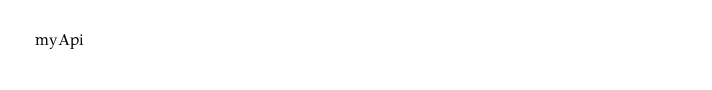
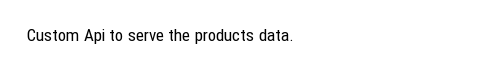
[35,34,84,49] myApi -> [27,29,294,44] Custom Api to serve the products data.

